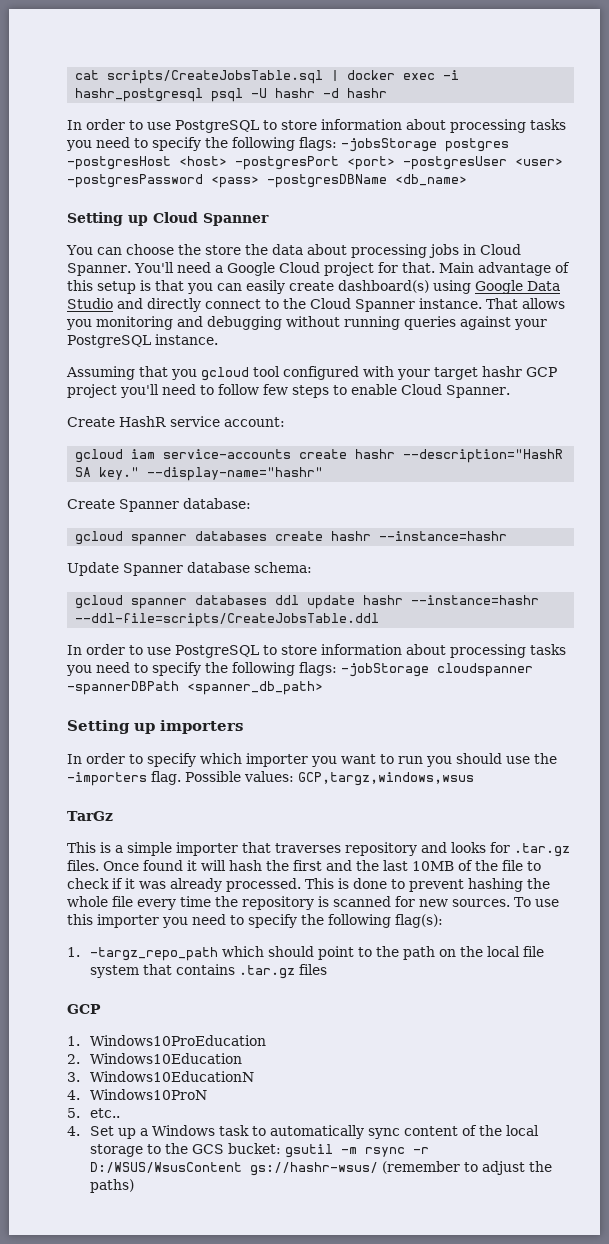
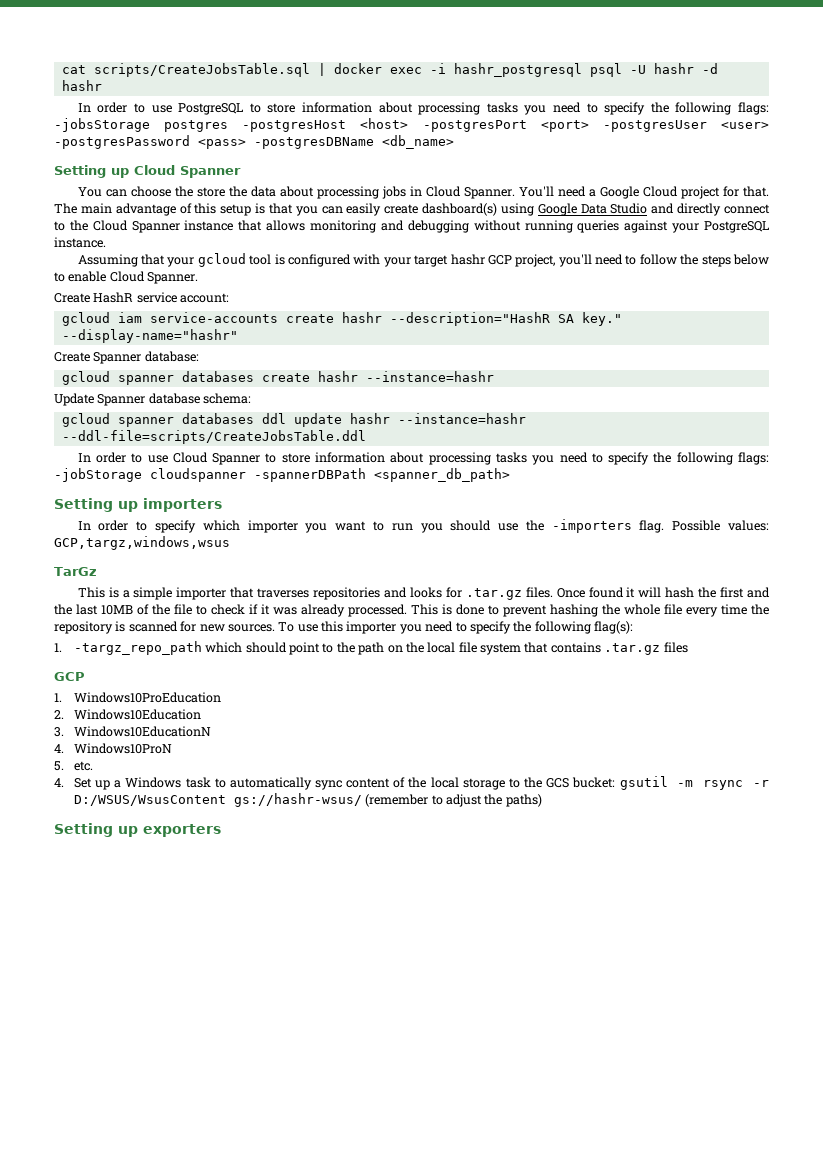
[438,262,474,273] Main -> [54,203,112,214] The main
[419,298,565,309] [66,319,92,330] instance. That allows you -> [184,220,306,231] instance that allows
[171,369,197,380] you -> [167,257,195,267] your
(280, 371) none -> [274,254,285,265] is
[67,384,117,398] project -> [515,254,556,267] project,
[263,384,329,398] few steps -> [680,254,770,267] the steps below
[175,645,259,658] PostgreSQL -> [172,452,261,465] Cloud Spanner
[345,842,417,856] repository -> [313,587,381,600] repositories
[89,1108,120,1118] etc.. -> [73,761,93,771] etc.
(134, 1186) none -> [54,823,221,837] // Setting up exporters

